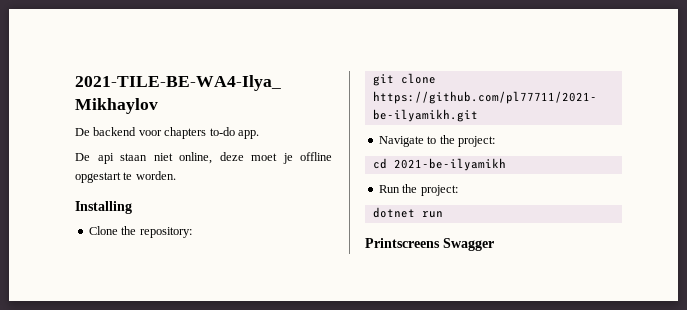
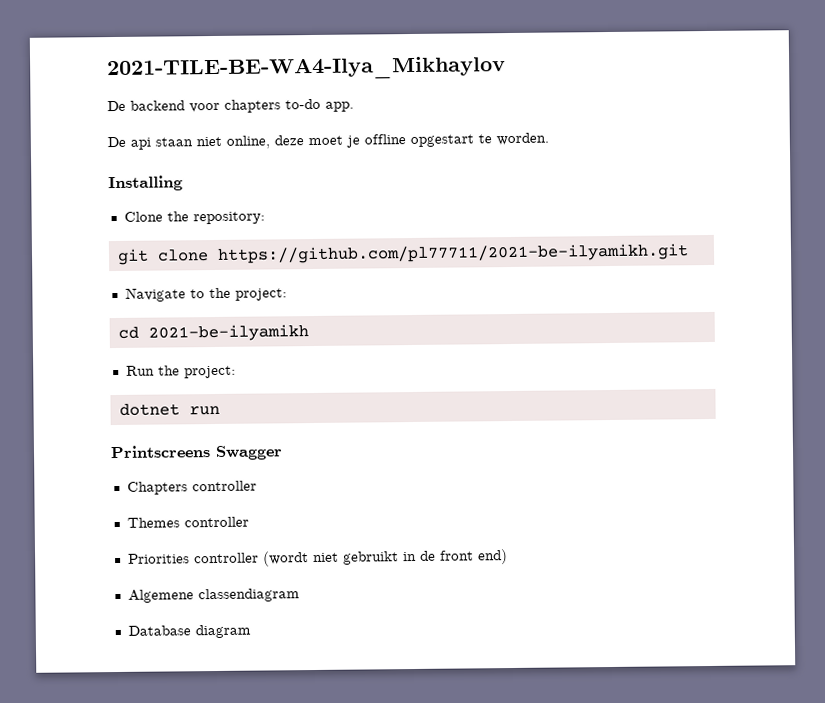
(494, 244) none -> [126,480,257,495] [126,516,249,528] [127,549,508,567] [127,588,300,603] [127,624,251,639] // Chapters controller // Themes controller // Priorities controller (wordt niet gebruikt in de front end) // Algemene classendiagram // Database diagram

